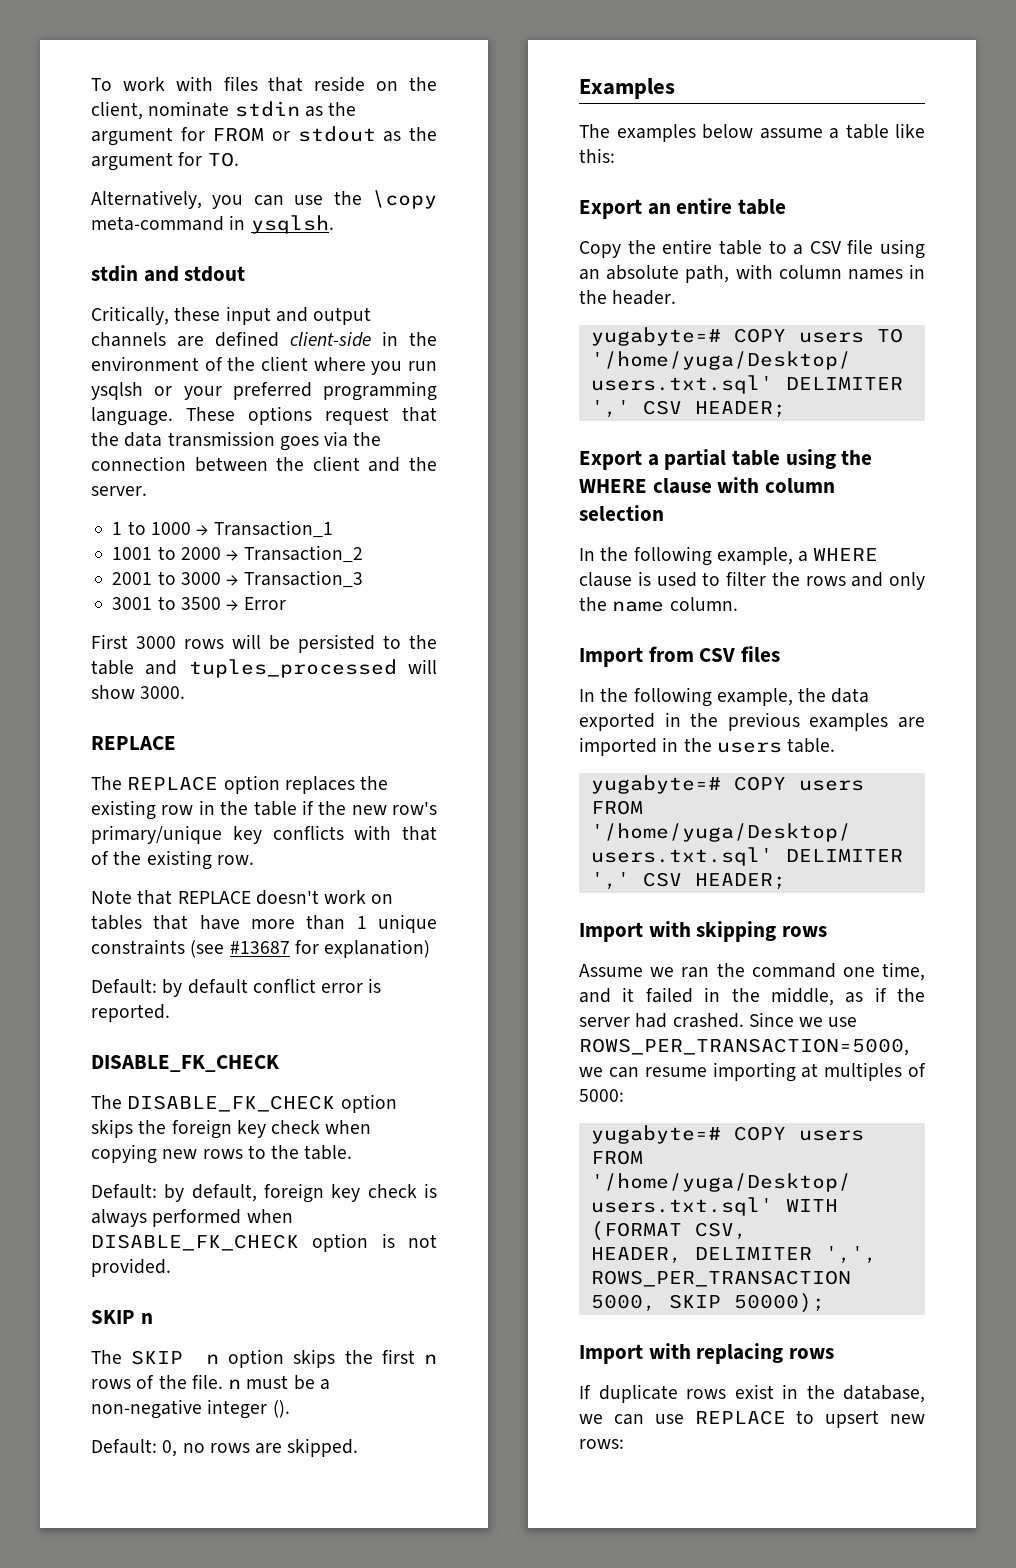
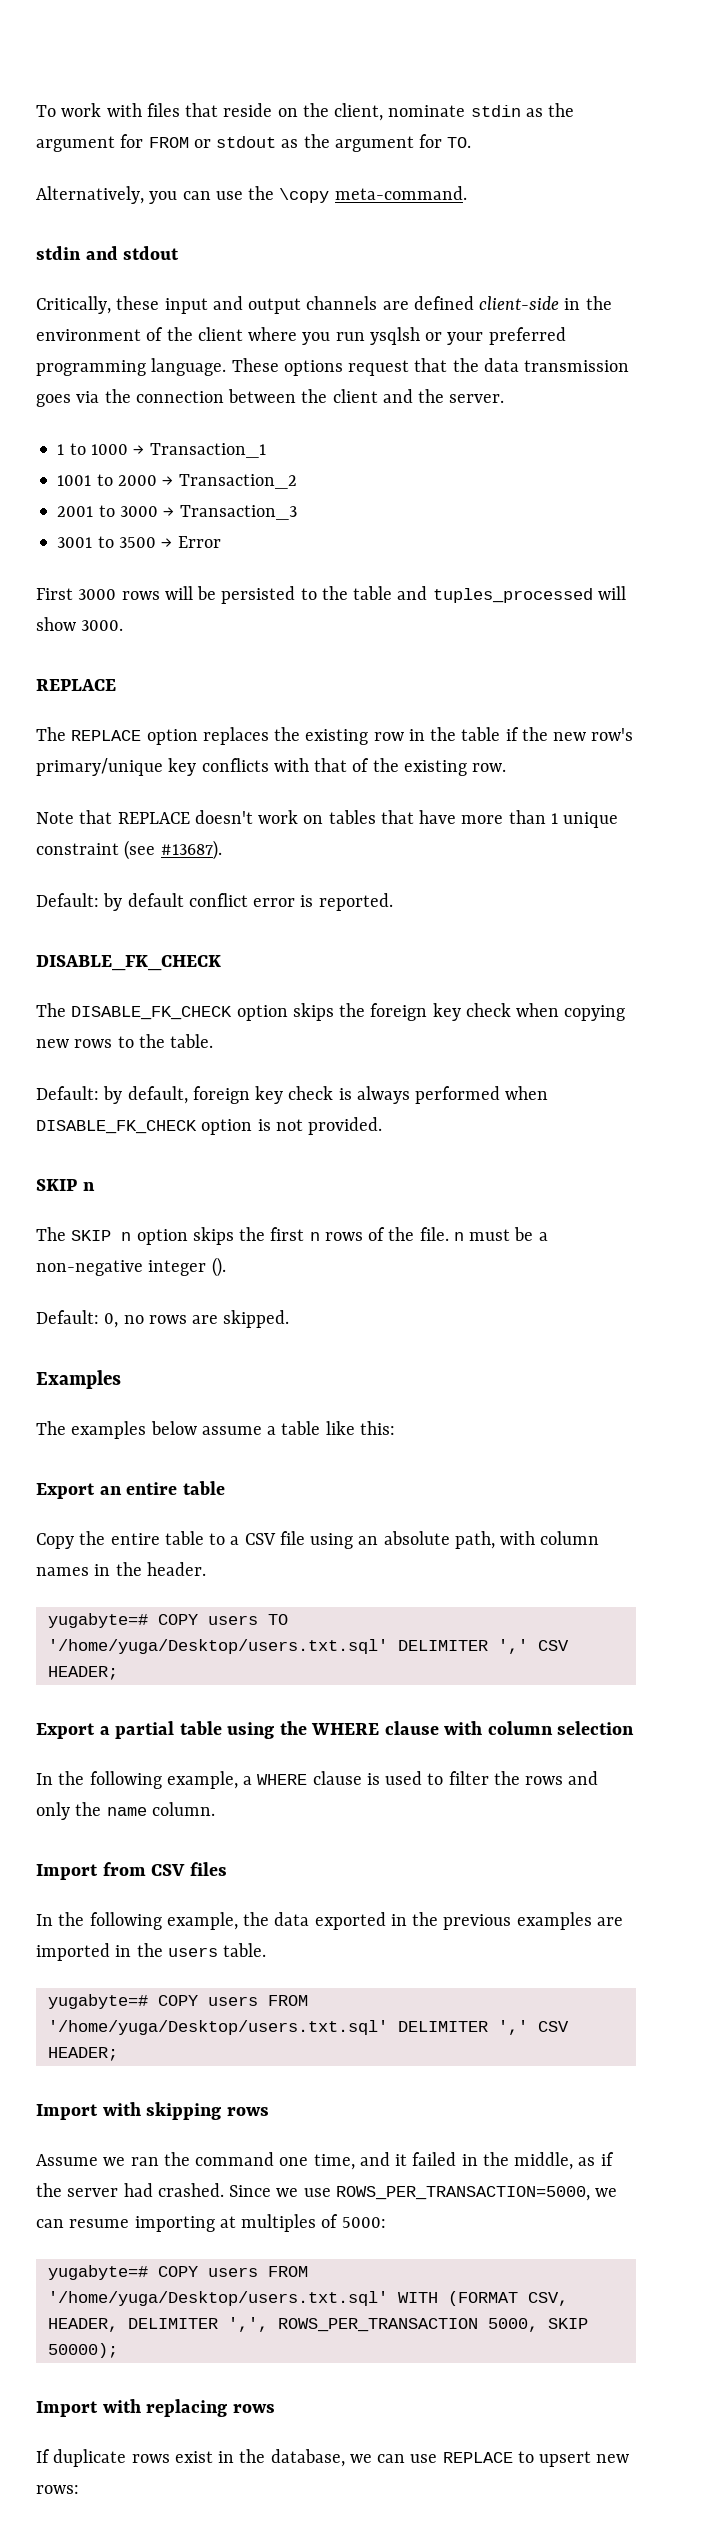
[91,215,334,234] meta-command in ysqlsh. -> [334,186,467,200] meta-command.
[91,939,431,958] constraints (see #13687 for explanation) -> [36,840,222,860] constraint (see #13687).

